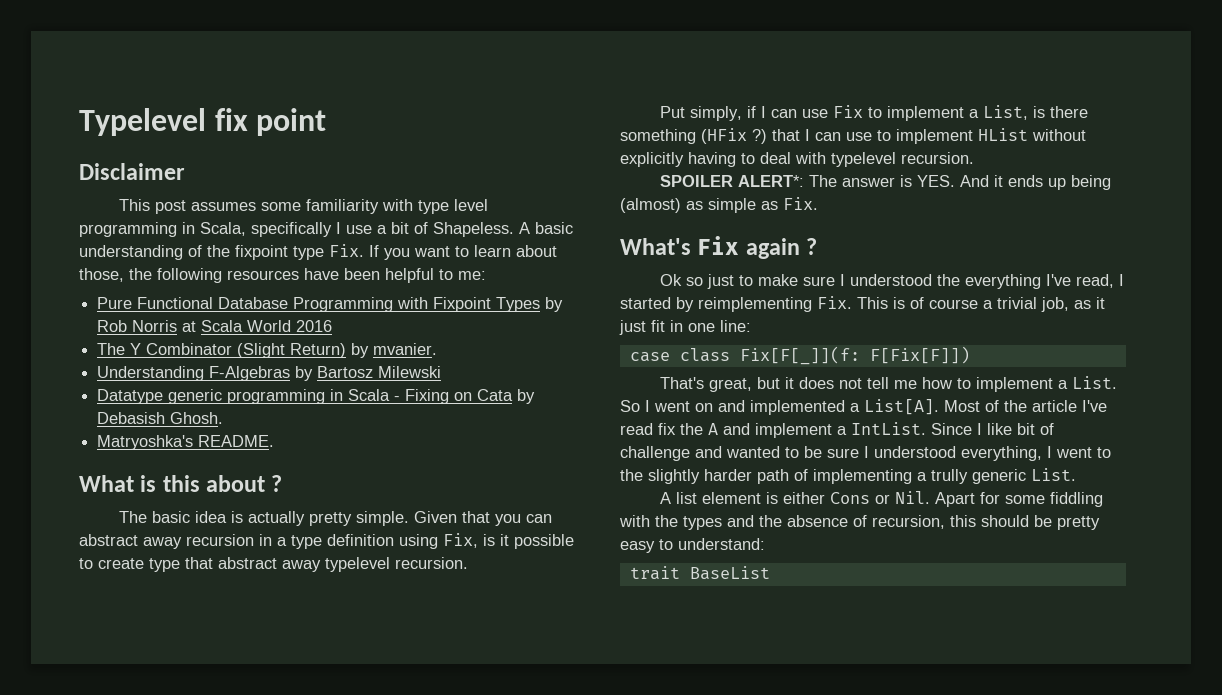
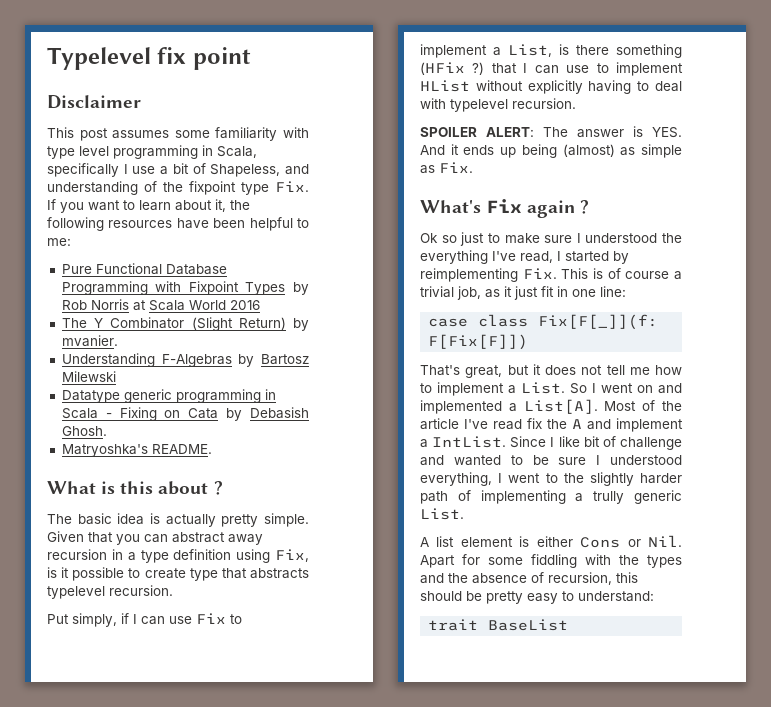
[433,222,573,237] Shapeless. A basic -> [210,164,309,177] Shapeless, and
[79,268,124,282] those, -> [215,199,226,212] it,
[218,557,321,572] abstract away -> [249,568,309,579] abstracts
[738,175,805,187] ALERT*: -> [486,127,534,137] ALERT:

